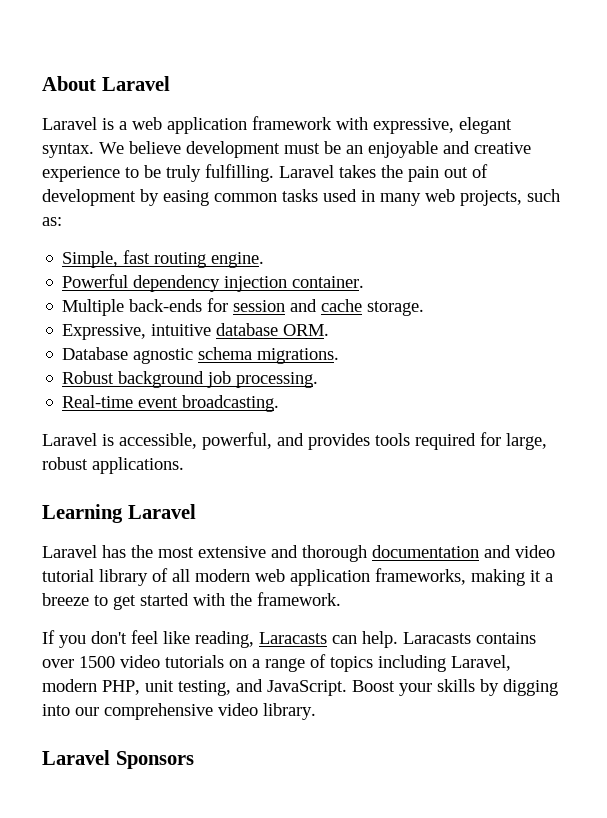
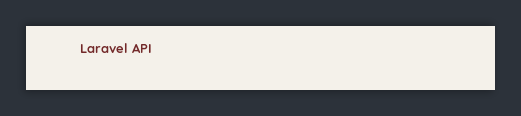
[42,76,170,91] [42,116,512,134] [42,141,531,158] [42,164,488,182] [42,189,560,206] [42,217,62,226] [62,250,265,268] [62,274,365,292] [62,298,425,316] [62,323,330,340] [62,347,340,364] [62,371,319,388] [62,395,280,412] [42,432,547,450] [42,457,184,474] [42,504,196,523] [42,545,555,562] [42,568,553,586] [42,592,341,610] [42,630,536,648] [42,654,511,672] [42,679,558,696] [42,703,316,720] [42,750,194,769] About Laravel // Laravel is a web application framework with expressive, elegant syntax. We believe development must be an enjoyable and creative experience to be truly fulfilling. Laravel takes the pain out of development by easing common tasks used in many web projects, such as: // Simple, fast routing engine. // Powerful dependency injection container. // Multiple back-ends for session and cache storage. // Expressive, intuitive database ORM. // Database agnostic schema migrations. // Robust background job processing. // Real-time event broadcasting. // Laravel is accessible, powerful, and provides tools required for large, robust applications. // Learning Laravel // Laravel has the most extensive and thorough documentation and video tutorial library of all modern web application frameworks, making it a breeze to get started with the framework. // If you don't feel like reading, Laracasts can help. Laracasts contains over 1500 video tutorials on a range of topics including Laravel, modern PHP, unit testing, and JavaScript. Boost your skills by digging into our comprehensive video library. // Laravel Sponsors -> [80,43,152,53] Laravel API

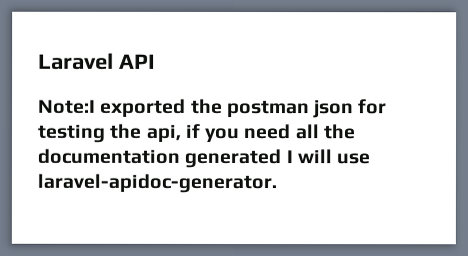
(152, 48) none -> [38,98,388,119] [37,123,356,144] [37,148,371,169] [37,173,277,194] // Note:I exported the postman json for testing the api, if you need all the documentation generated I will use laravel-apidoc-generator.

